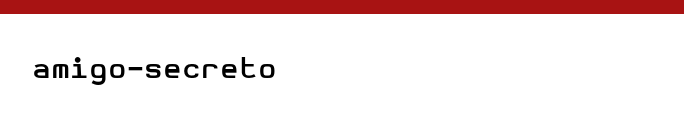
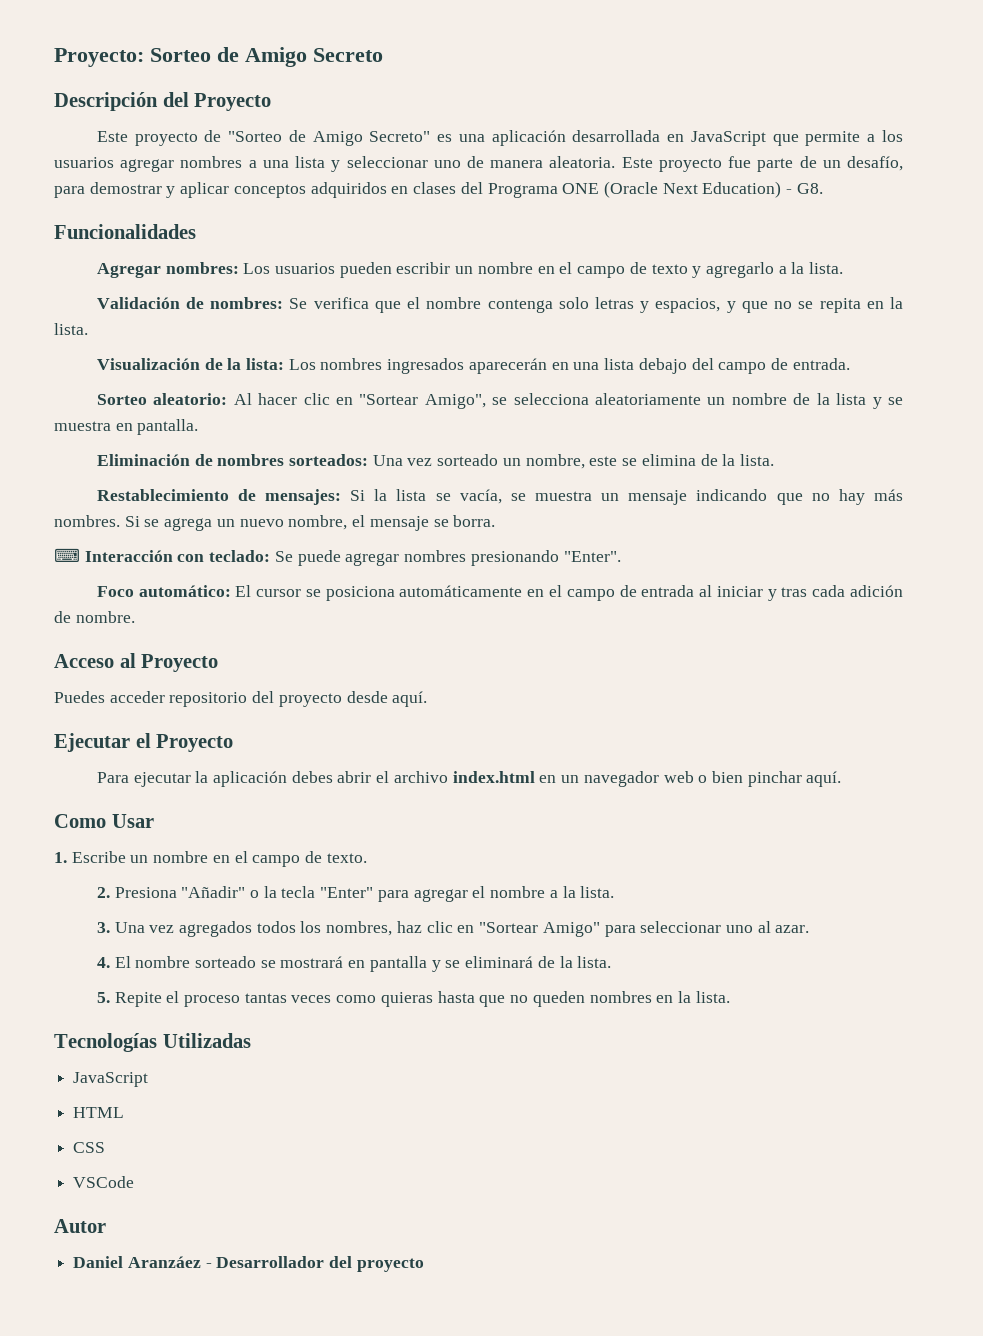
[32,57,277,85] amigo-secreto -> [54,47,383,67] [54,92,272,111] [96,130,903,146] [54,156,903,172] [54,181,823,198] [54,224,196,239] [96,262,844,278] [96,297,903,313] [54,323,88,335] [96,358,850,374] [96,393,904,409] [54,419,199,435] [96,454,774,469] [96,489,903,505] [54,515,496,531] [54,548,621,566] [96,585,903,601] [54,611,135,623] [54,653,219,672] [54,691,428,707] [54,733,234,752] [96,771,842,787] [54,814,154,828] [54,851,367,867] [96,886,615,902] [96,921,810,937] [96,956,612,972] [96,991,730,1007] [54,1033,251,1052] [73,1072,149,1087] [73,1107,125,1118] [73,1142,106,1153] [73,1176,135,1188] [54,1219,106,1233] [73,1256,424,1272] Proyecto: Sorteo de Amigo Secreto // Descripción del Proyecto // Este proyecto de "Sorteo de Amigo Secreto" es una aplicación desarrollada en JavaScript que permite a los usuarios agregar nombres a una lista y seleccionar uno de manera aleatoria. Este proyecto fue parte de un desafío, para demostrar y aplicar conceptos adquiridos en clases del Programa ONE (Oracle Next Education) - G8. // Funcionalidades // Agregar nombres: Los usuarios pueden escribir un nombre en el campo de texto y agregarlo a la lista. // Validación de nombres: Se verifica que el nombre contenga solo letras y espacios, y que no se repita en la lista. // Visualización de la lista: Los nombres ingresados aparecerán en una lista debajo del campo de entrada. // Sorteo aleatorio: Al hacer clic en "Sortear Amigo", se selecciona aleatoriamente un nombre de la lista y se muestra en pantalla. // Eliminación de nombres sorteados: Una vez sorteado un nombre, este se elimina de la lista. // Restablecimiento de mensajes: Si la lista se vacía, se muestra un mensaje indicando que no hay más nombres. Si se agrega un nuevo nombre, el mensaje se borra. // ⌨ Interacción con teclado: Se puede agregar nombres presionando "Enter". // Foco automático: El cursor se posiciona automáticamente en el campo de entrada al iniciar y tras cada adición de nombre. // Acceso al Proyecto // Puedes acceder repositorio del proyecto desde aquí. // Ejecutar el Proyecto // Para ejecutar la aplicación debes abrir el archivo index.html en un navegador web o bien pinchar aquí. // Como Usar // 1. Escribe un nombre en el campo de texto. // 2. Presiona "Añadir" o la tecla "Enter" para agregar el nombre a la lista. // 3. Una vez agregados todos los nombres, haz clic en "Sortear Amigo" para seleccionar uno al azar. // 4. El nombre sorteado se mostrará en pantalla y se eliminará de la lista. // 5. Repite el proceso tantas veces como quieras hasta que no queden nombres en la lista. // Tecnologías Utilizadas // JavaScript // HTML // CSS // VSCode // Autor // Daniel Aranzáez - Desarrollador del proyecto

